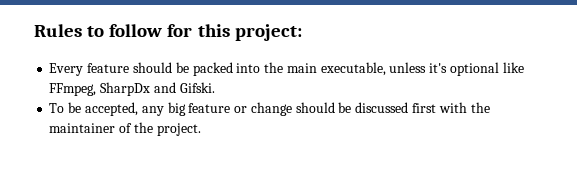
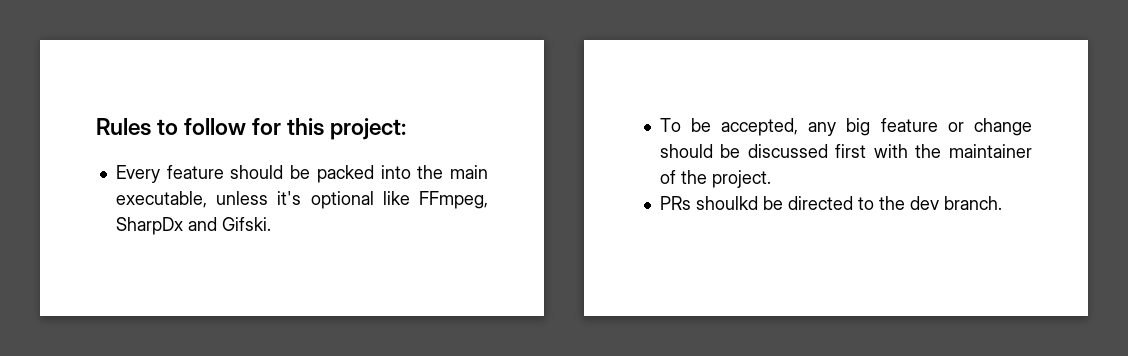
(201, 129) none -> [659,196,1002,210] // PRs shoulkd be directed to the dev branch.

